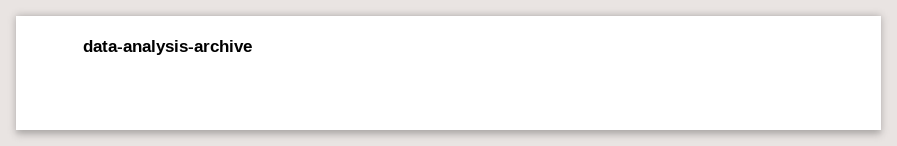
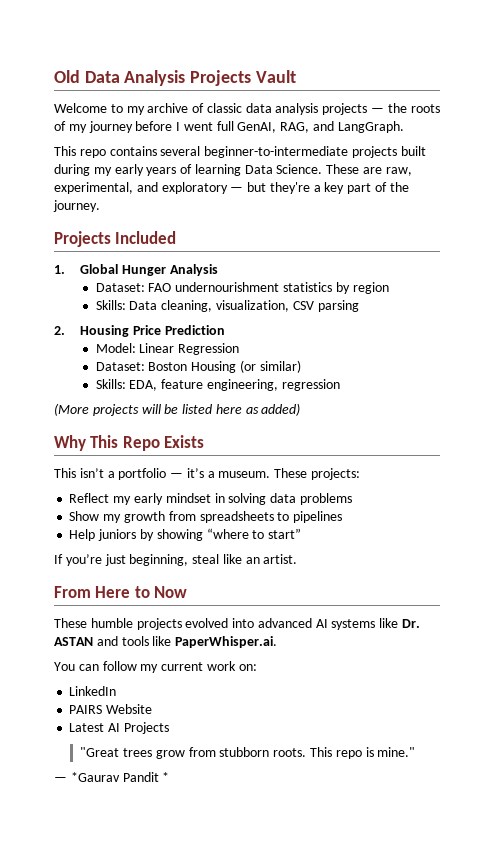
[83,40,252,55] data-analysis-archive -> [54,70,296,86] [54,103,440,115] [54,121,404,133] [54,146,426,158] [54,164,412,176] [54,182,409,194] [53,200,100,212] [54,231,177,247] [54,264,218,276] [95,282,389,294] [95,300,359,312] [54,325,225,337] [95,343,240,355] [95,360,301,373] [95,379,340,391] [54,403,301,416] [54,435,205,451] [54,468,361,480] [69,493,352,505] [69,511,343,523] [69,528,302,541] [54,554,298,566] [54,586,188,598] [54,618,421,630] [54,636,278,648] [54,661,257,673] [69,686,117,696] [69,704,153,714] [69,722,169,734] [80,747,416,759] [54,772,170,782] Old Data Analysis Projects Vault // Welcome to my archive of classic data analysis projects — the roots of my journey before I went full GenAI, RAG, and LangGraph. // This repo contains several beginner-to-intermediate projects built during my early years of learning Data Science. These are raw, experimental, and exploratory — but they're a key part of the journey. // Projects Included // 1. Global Hunger Analysis // Dataset: FAO undernourishment statistics by region // Skills: Data cleaning, visualization, CSV parsing // 2. Housing Price Prediction // Model: Linear Regression // Dataset: Boston Housing (or similar) // Skills: EDA, feature engineering, regression // (More projects will be listed here as added) // Why This Repo Exists // This isn’t a portfolio — it’s a museum. These projects: // Reflect my early mindset in solving data problems // Show my growth from spreadsheets to pipelines // Help juniors by showing “where to start” // If you’re just beginning, steal like an artist. // From Here to Now // These humble projects evolved into advanced AI systems like Dr. ASTAN and tools like PaperWhisper.ai. // You can follow my current work on: // LinkedIn // PAIRS Website // Latest AI Projects // "Great trees grow from stubborn roots. This repo is mine." // — *Gaurav Pandit *

